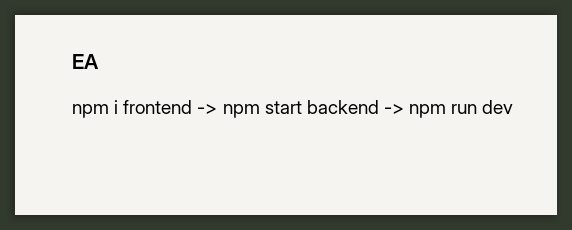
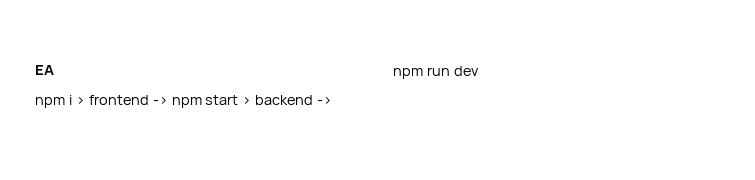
(119, 107) none -> [75,97,85,105] >
(302, 107) none -> [242,97,252,105] >

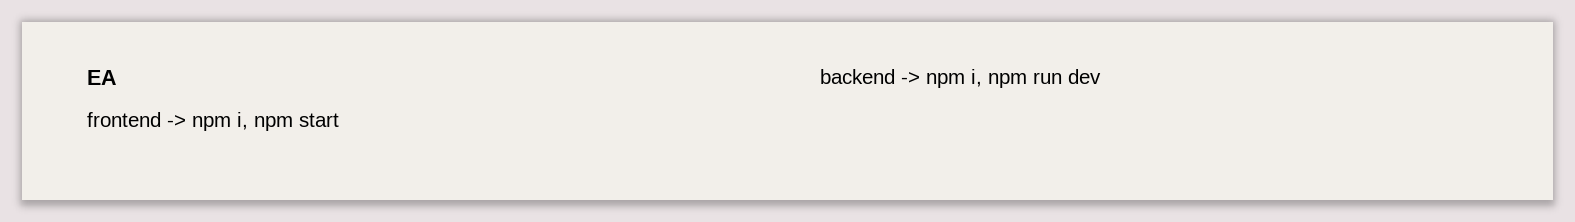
[35,95,85,108] npm i > -> (117, 77) none
(202, 102) none -> [237,112,293,131] i, npm
[242,97,252,105] > -> (339, 120) //
(423, 73) none -> [971,69,1027,88] i, npm

